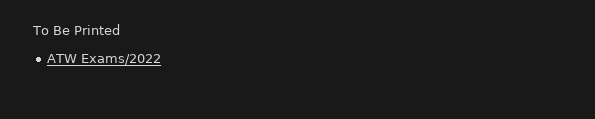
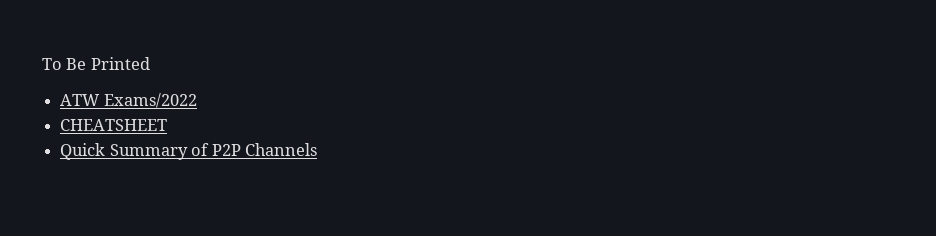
(162, 59) none -> [60,119,168,131] [60,143,317,160] // CHEATSHEET // Quick Summary of P2P Channels

